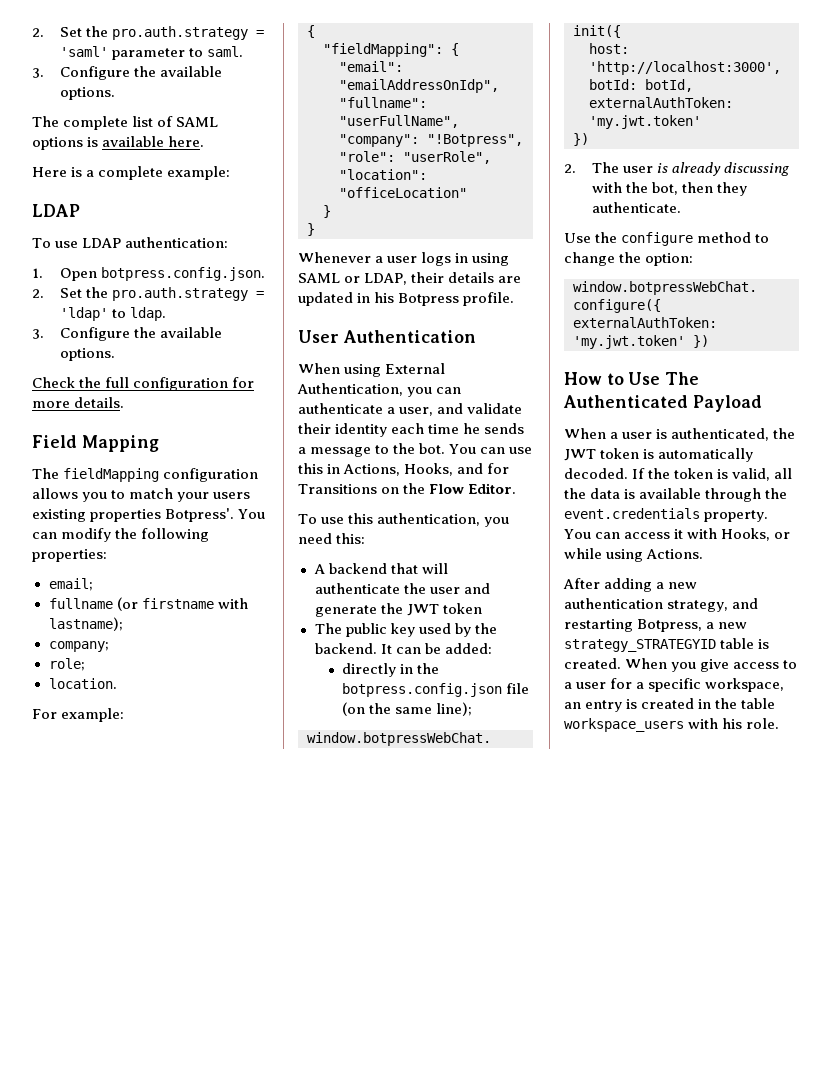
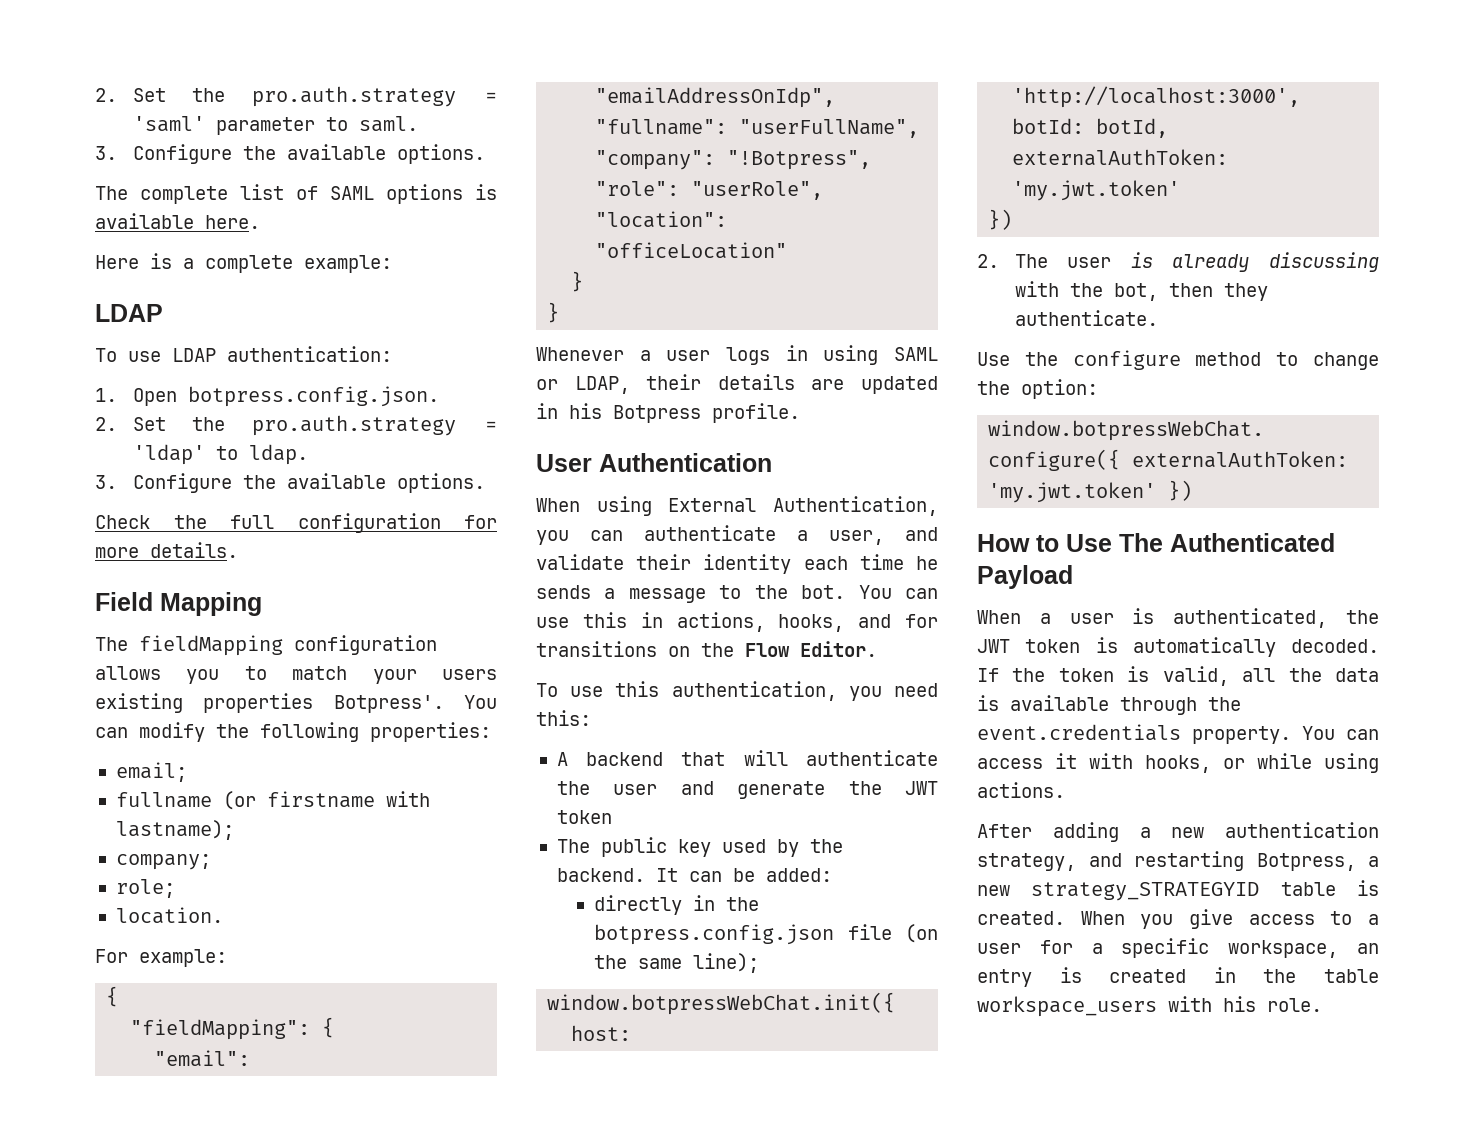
[343,463,454,476] Actions, Hooks, -> [676,612,845,632] actions, hooks,
[298,484,377,494] Transitions -> [536,641,657,657] transitions
[721,528,771,541] Hooks, -> [1145,755,1211,773] hooks,
[646,549,704,559] Actions. -> [977,782,1065,798] actions.

